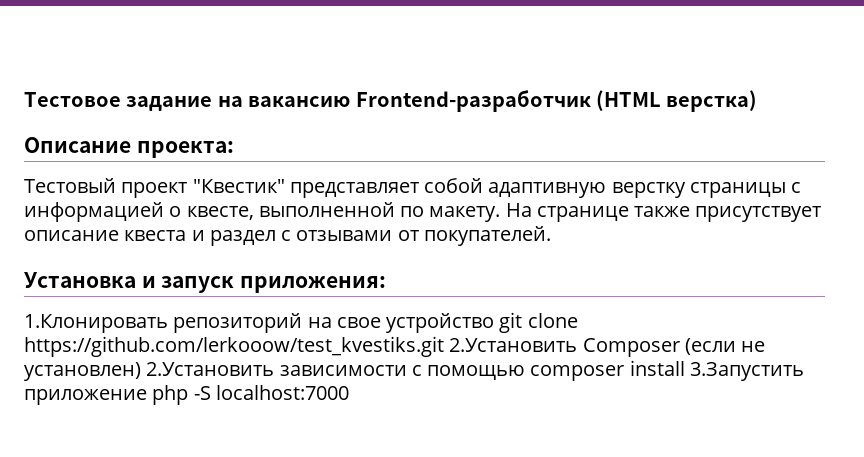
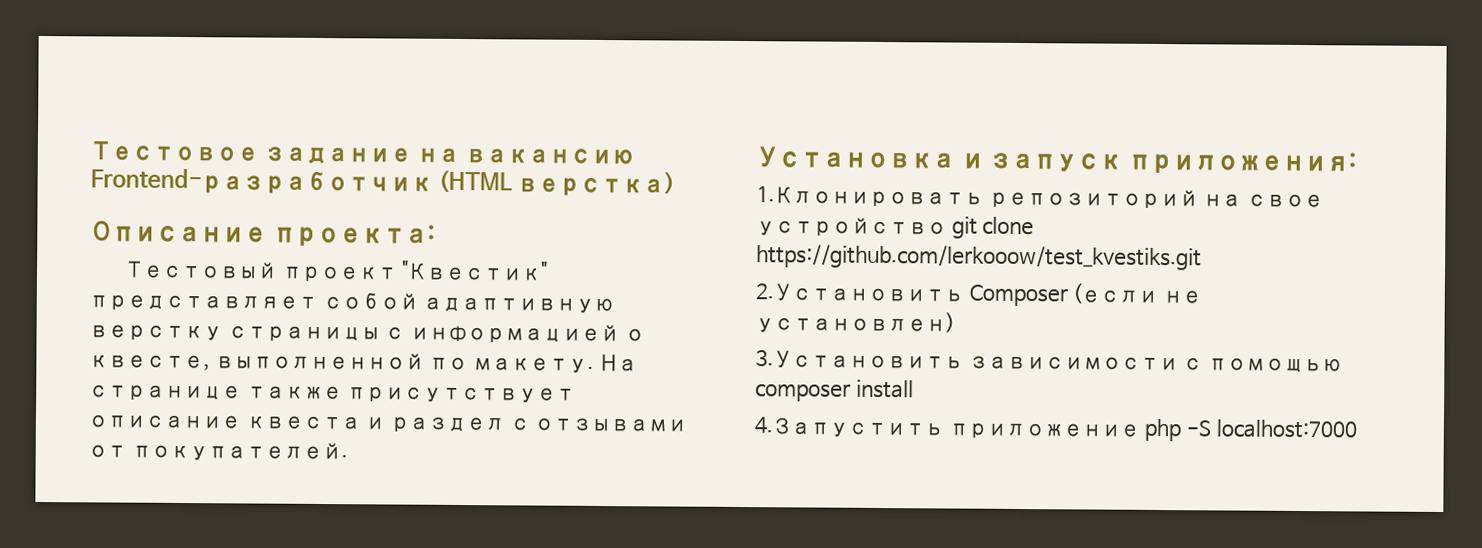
(444, 346) none -> (1202, 257) //
[146,362,275,376] 2.Установить -> [755,349,964,369] // 3.Установить
[689,362,804,381] 3.Запустить -> [754,416,944,438] // 4.Запустить

